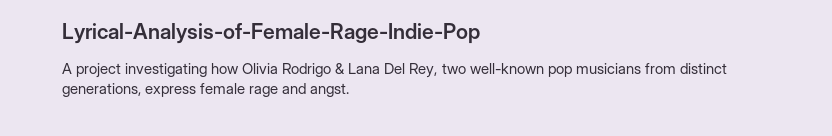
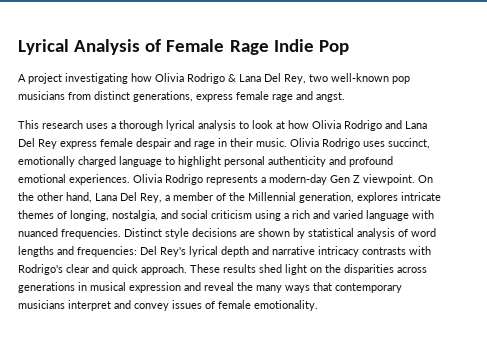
[62,23,480,44] Lyrical-Analysis-of-Female-Rage-Indie-Pop -> [18,39,349,55] Lyrical Analysis of Female Rage Indie Pop
(350, 90) none -> [18,120,427,131] [18,138,430,149] [18,156,393,167] [18,174,433,185] [18,192,441,203] [18,210,434,221] [18,228,436,239] [18,246,431,257] [18,264,427,275] [18,282,402,293] [18,300,318,311] // This research uses a thorough lyrical analysis to look at how Olivia Rodrigo and Lana Del Rey express female despair and rage in their music. Olivia Rodrigo uses succinct, emotionally charged language to highlight personal authenticity and profound emotional experiences. Olivia Rodrigo represents a modern-day Gen Z viewpoint. On the other hand, Lana Del Rey, a member of the Millennial generation, explores intricate themes of longing, nostalgia, and social criticism using a rich and varied language with nuanced frequencies. Distinct style decisions are shown by statistical analysis of word lengths and frequencies: Del Rey's lyrical depth and narrative intricacy contrasts with Rodrigo's clear and quick approach. These results shed light on the disparities across generations in musical expression and reveal the many ways that contemporary musicians interpret and convey issues of female emotionality.

